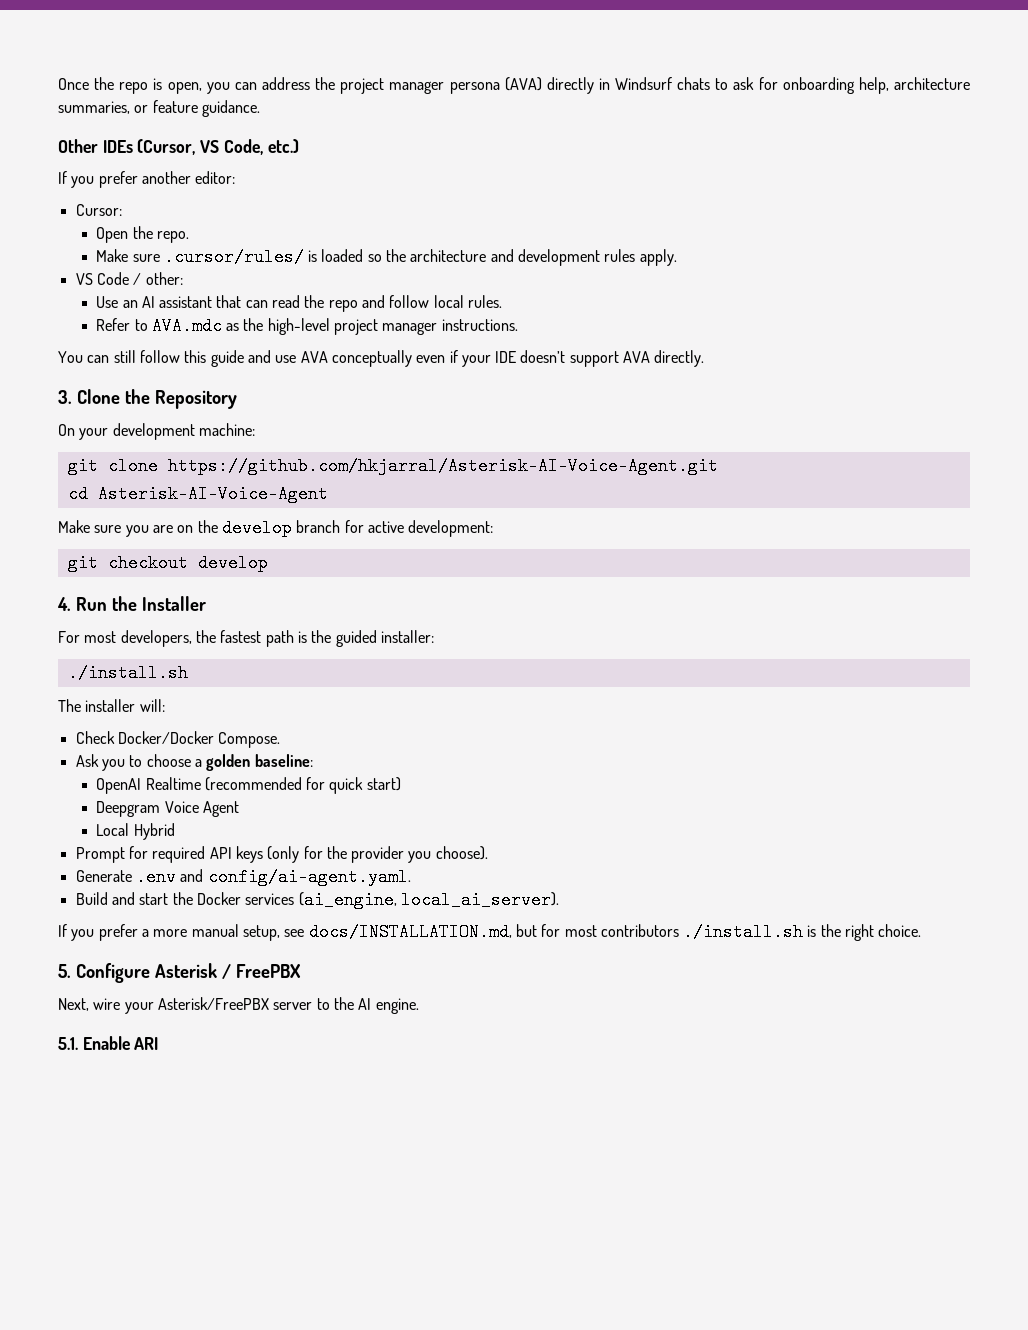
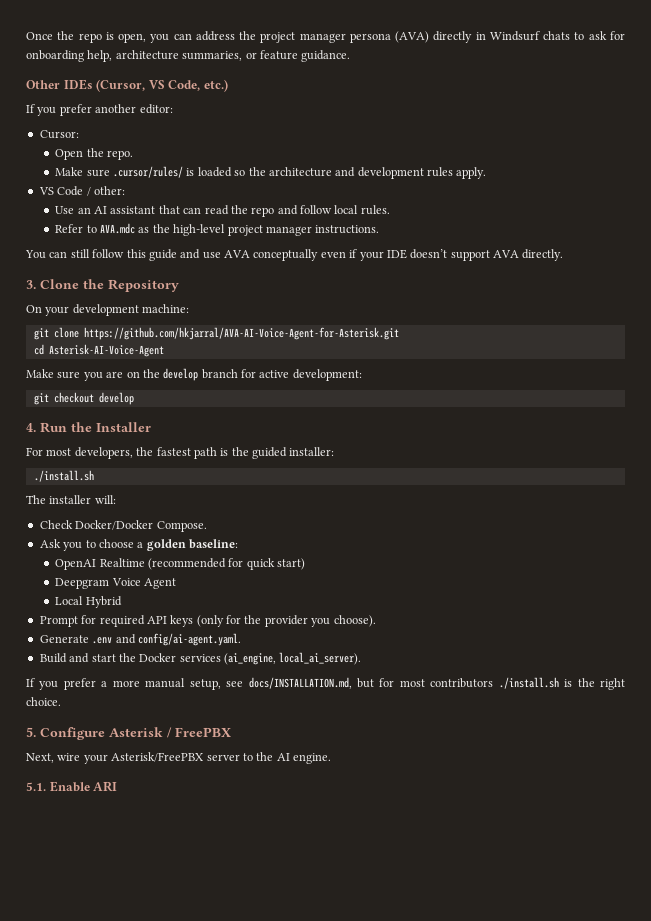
[167,457,718,475] https://github.com/hkjarral/Asterisk-AI-Voice-Agent.git -> [83,327,399,340] https://github.com/hkjarral/AVA-AI-Voice-Agent-for-Asterisk.git

